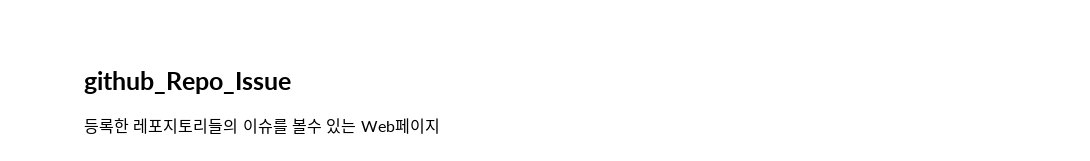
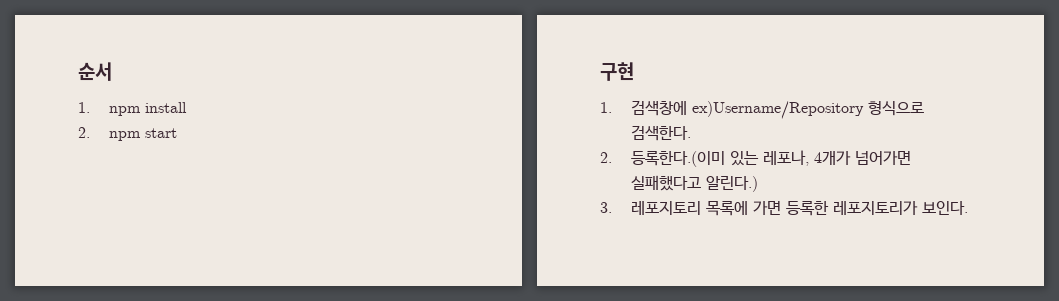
[84,71,291,94] [84,118,440,134] github_Repo_Issue // 등록한 레포지토리들의 이슈를 볼수 있는 Web페이지 -> [78,62,112,81] [78,102,188,116] [78,127,178,141] [600,62,634,81] [600,100,925,119] [631,125,692,141] [600,150,912,167] [631,175,759,192] [600,200,969,216] 순서 // 1. npm install // 2. npm start // 구현 // 1. 검색창에 ex)Username/Repository 형식으로 검색한다. // 2. 등록한다.(이미 있는 레포나, 4개가 넘어가면 실패했다고 알린다.) // 3. 레포지토리 목록에 가면 등록한 레포지토리가 보인다.

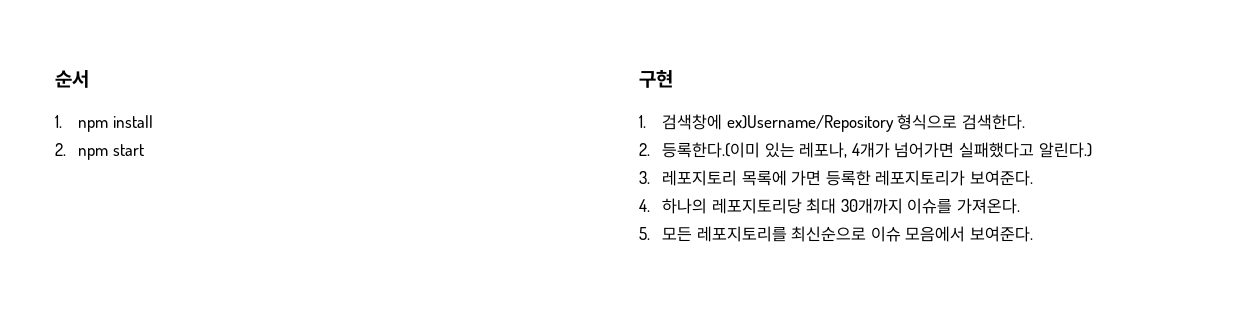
[922,201,969,215] 보인다. -> [970,170,1034,186] [639,198,1021,214] [639,226,1034,242] 보여준다. // 4. 하나의 레포지토리당 최대 30개까지 이슈를 가져온다. // 5. 모든 레포지토리를 최신순으로 이슈 모음에서 보여준다.

